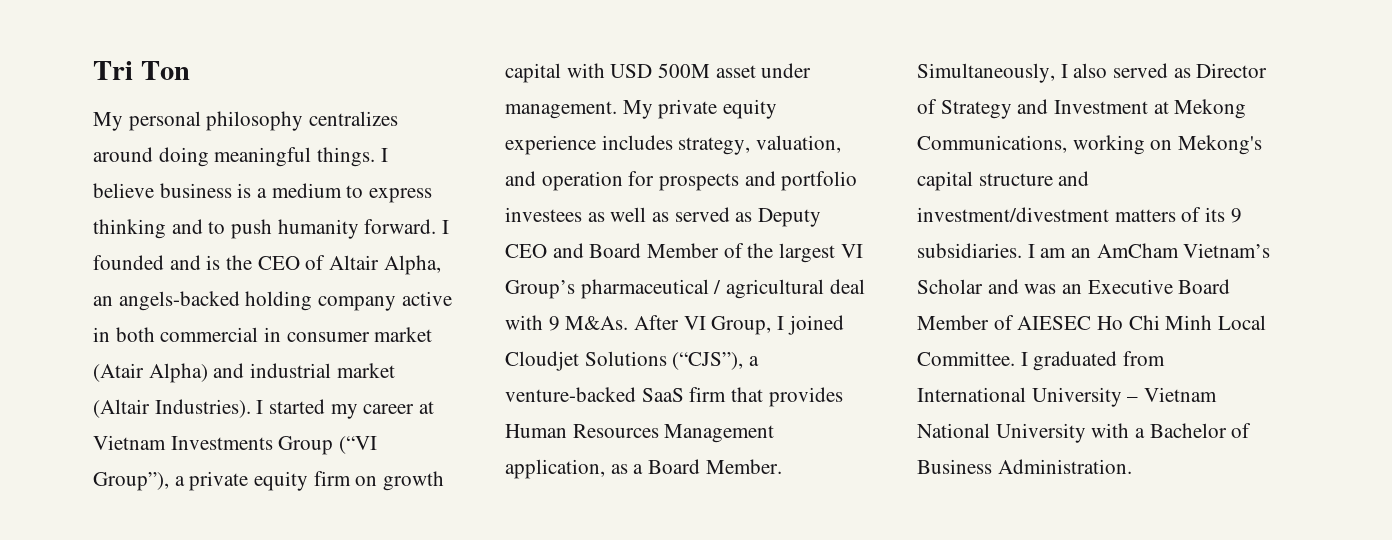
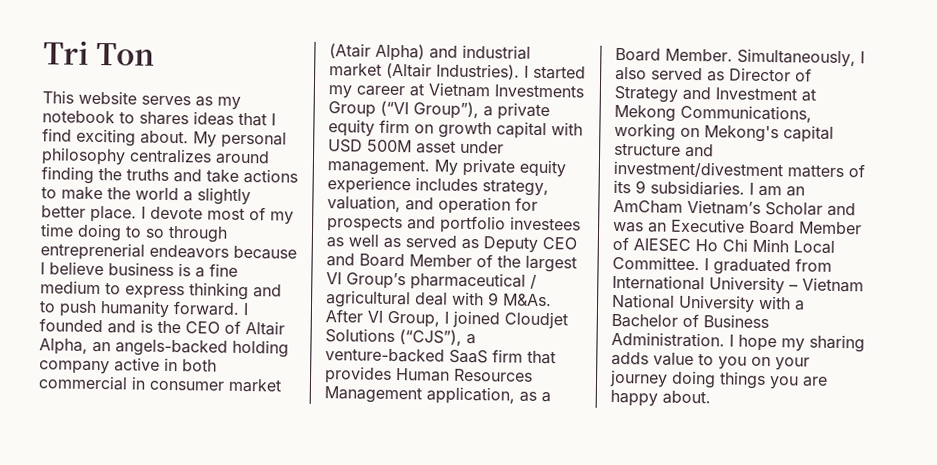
(190, 70) none -> [42,90,241,110] [42,110,276,127] [42,128,189,147] This website serves as my notebook to shares ideas that I find exciting about.
[158,147,376,167] doing meaningful things. -> [41,166,298,184] [41,186,251,206] [41,205,294,225] [40,223,228,243] [40,242,297,261] finding the truths and take actions to make the world a slightly better place. I devote most of my time doing to so through entreprenerial endeavors because
(268, 193) none -> [209,263,238,277] fine
(1132, 466) none -> [729,334,865,353] [611,351,810,371] [609,369,828,390] [610,389,711,407] I hope my sharing adds value to you on your journey doing things you are happy about.

